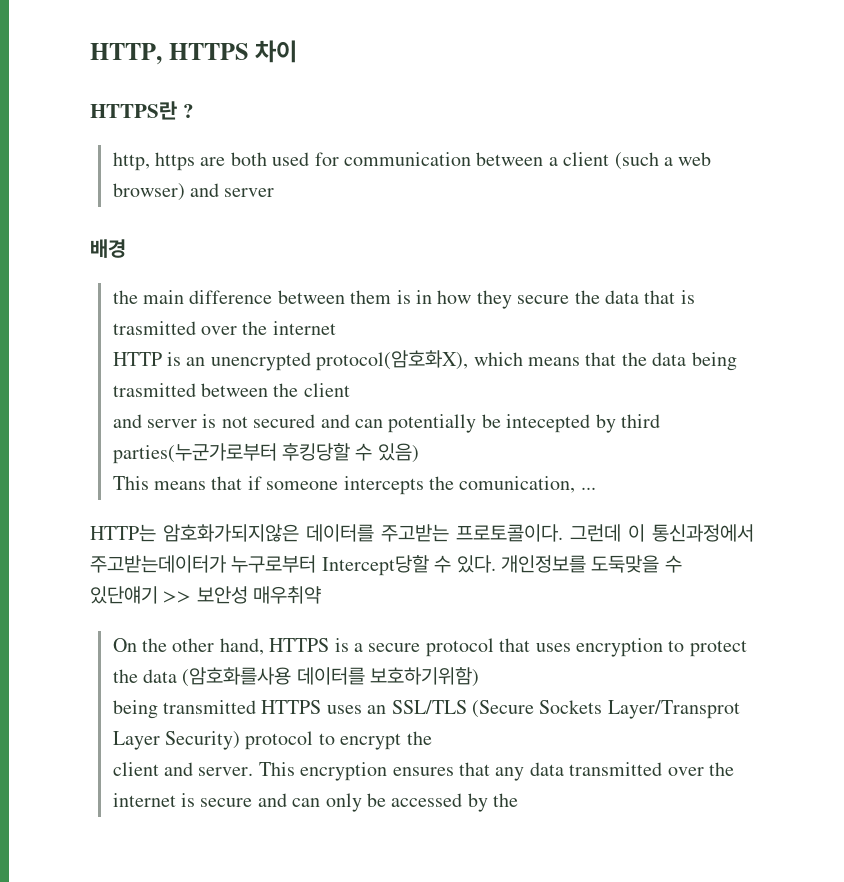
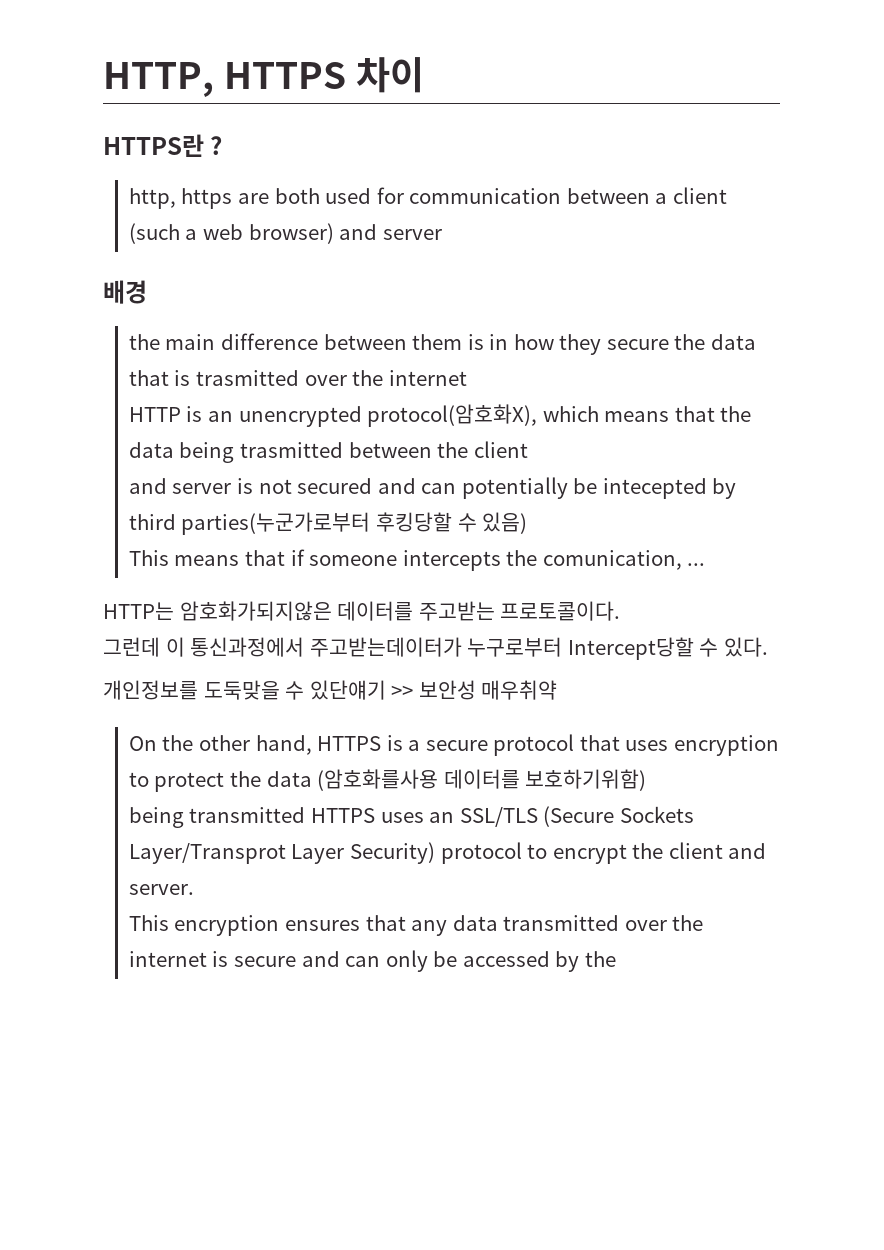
(563, 533) none -> (621, 611) //
(496, 564) none -> (768, 647) //
(432, 738) // -> (664, 851) none
(254, 771) none -> (194, 889) //

